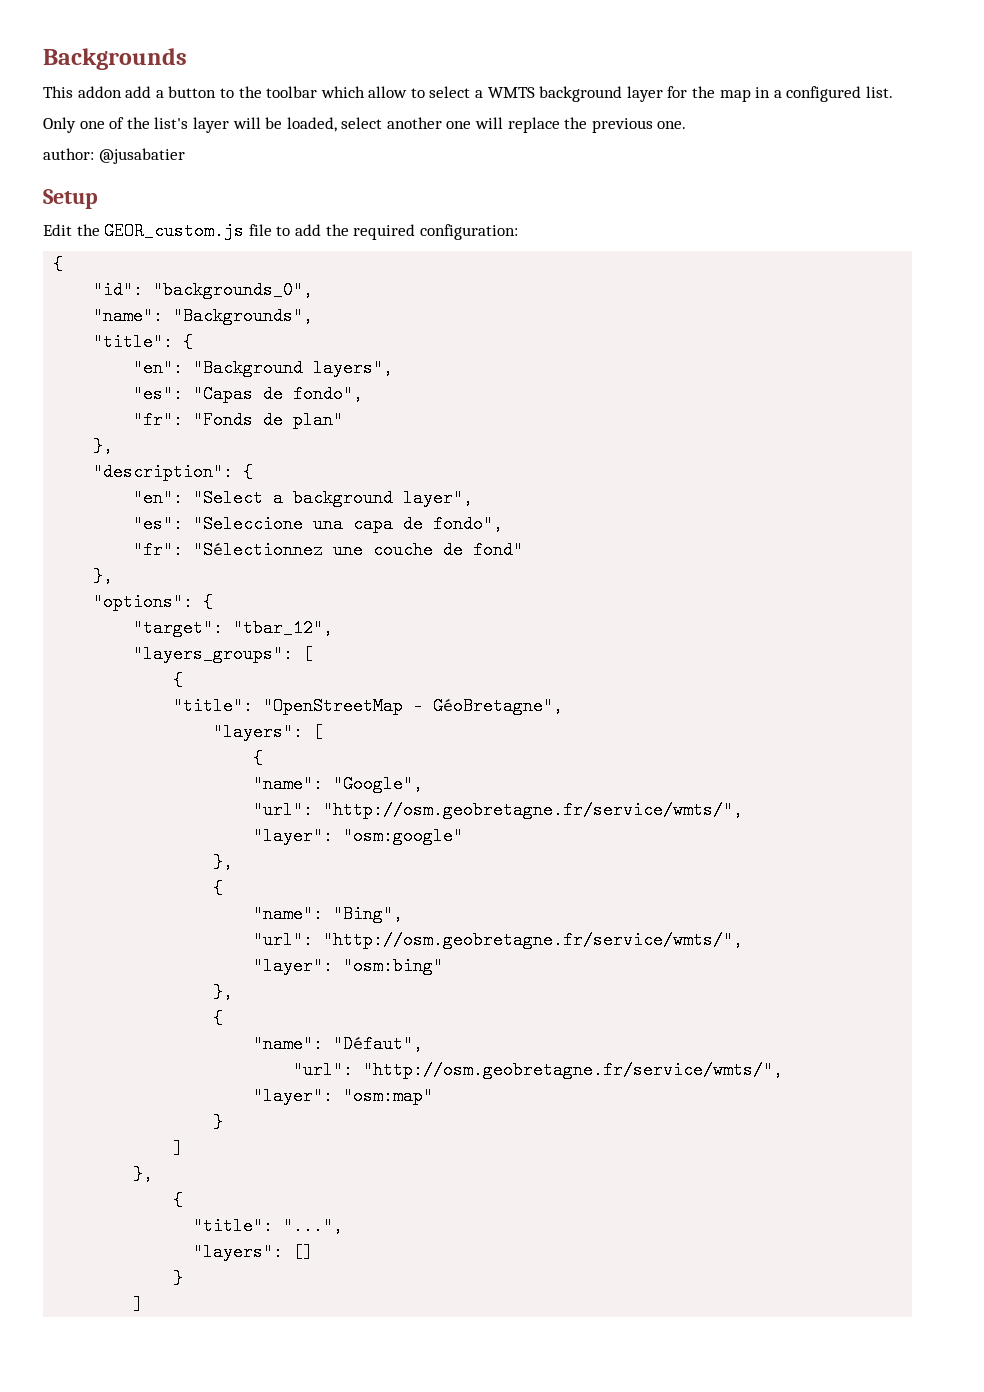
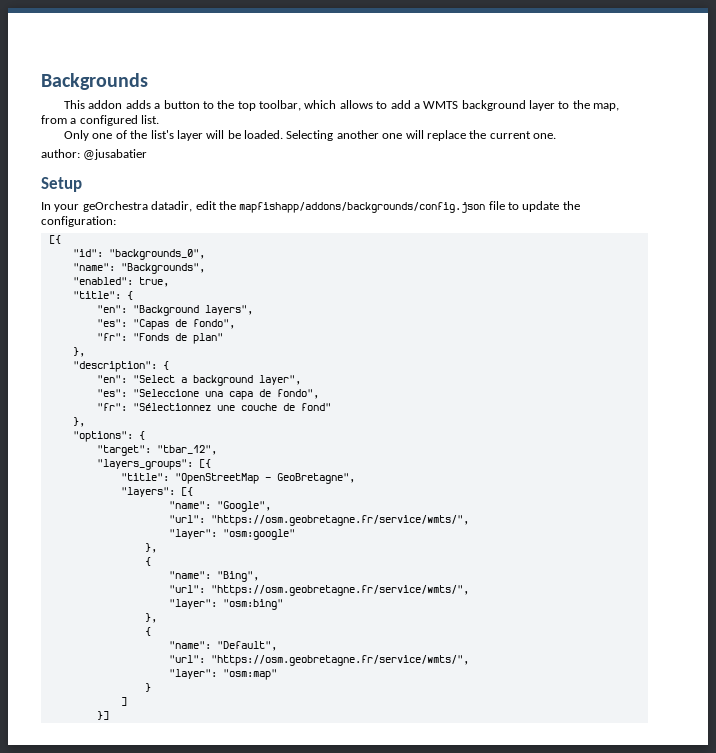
[125,86,152,98] add -> [125,100,151,109] adds
[266,86,771,102] toolbar which allow to select a WMTS background layer for the map in -> [237,100,620,111] [41,115,67,124] top toolbar, which allows to add a WMTS background layer to the map, from
[286,117,383,132] loaded, select -> [244,130,334,141] loaded. Selecting
[591,118,653,133] previous -> [489,131,531,139] current
[43,222,416,240] Edit the GEOR_custom.js file to add the required -> [41,201,580,213] In your geOrchestra datadir, edit the mapfishapp/addons/backgrounds/config.json file to update the
[53,255,64,273] { -> [48,235,61,244] [{
(314, 316) none -> [72,277,169,287] // "enabled": true,
[303,645,314,663] [173,671,184,689] [ // { -> [198,459,211,468] [{
[433,697,564,715] [213,723,324,741] [253,749,264,767] GéoBretagne", // "layers": [ // { -> [276,473,355,484] [120,487,193,497] GeoBretagne", // "layers": [{
[323,801,744,819] "http://osm.geobretagne.fr/service/wmts/", -> [210,515,469,526] "https://osm.geobretagne.fr/service/wmts/",
[323,931,744,949] "http://osm.geobretagne.fr/service/wmts/", -> [210,585,469,596] "https://osm.geobretagne.fr/service/wmts/",
[333,1035,424,1053] [293,1061,784,1079] "Défaut", // "url": "http://osm.geobretagne.fr/service/wmts/", -> [216,641,277,651] [168,655,469,666] "Default", // "url": "https://osm.geobretagne.fr/service/wmts/",
[133,1165,154,1183] [173,1191,184,1209] [193,1217,344,1235] [193,1243,314,1261] [173,1269,184,1287] [133,1295,144,1313] }, // { // "title": "...", // "layers": [] // } // ] -> [96,711,109,720] }]

